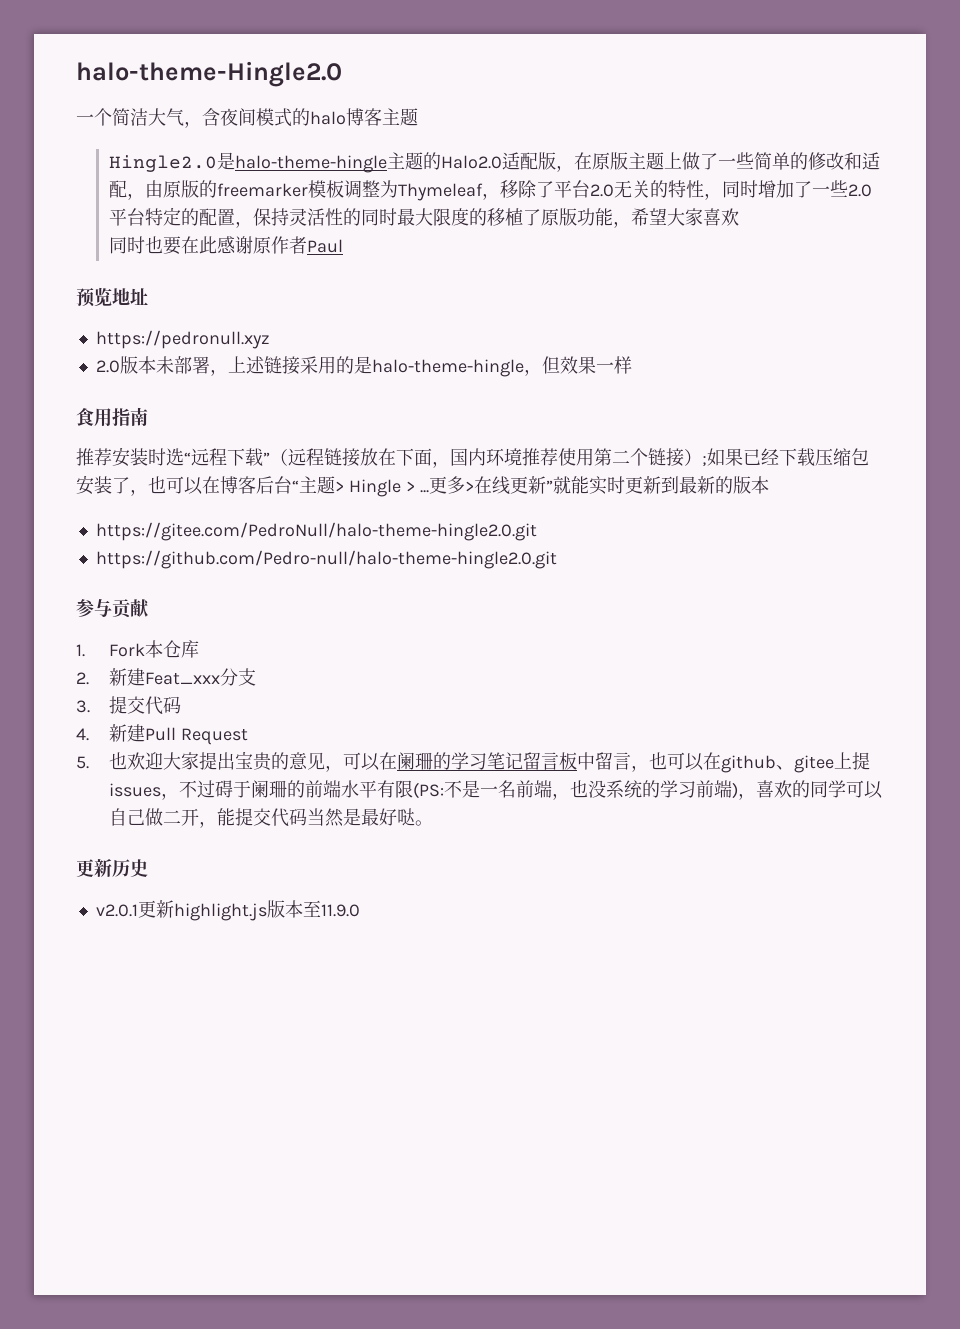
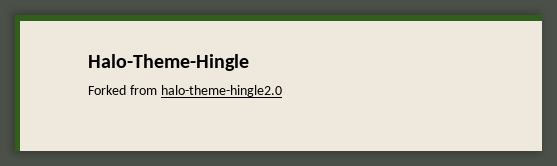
[76,61,342,87] [76,108,418,128] [108,152,880,173] [108,180,872,201] [108,207,739,228] [108,236,343,255] [76,287,148,307] [95,330,270,349] [95,356,632,377] [76,407,148,427] [76,447,869,468] [76,475,769,497] [95,522,537,541] [95,550,557,569] [76,599,149,619] [76,640,199,658] [76,668,256,686] [76,696,181,715] [76,724,248,745] [76,751,870,773] [108,780,883,800] [108,808,433,828] [76,859,148,877] [95,900,360,921] halo-theme-Hingle2.0 // 一个简洁大气，含夜间模式的halo博客主题 // Hingle2.0是halo-theme-hingle主题的Halo2.0适配版，在原版主题上做了一些简单的修改和适配，由原版的freemarker模板调整为Thymeleaf，移除了平台2.0无关的特性，同时增加了一些2.0平台特定的配置，保持灵活性的同时最大限度的移植了原版功能，希望大家喜欢 // 同时也要在此感谢原作者Paul // 预览地址 // https://pedronull.xyz // 2.0版本未部署，上述链接采用的是halo-theme-hingle，但效果一样 // 食用指南 // 推荐安装时选“远程下载”（远程链接放在下面，国内环境推荐使用第二个链接）;如果已经下载压缩包安装了，也可以在博客后台“主题> Hingle > ...更多>在线更新”就能实时更新到最新的版本 // https://gitee.com/PedroNull/halo-theme-hingle2.0.git // https://github.com/Pedro-null/halo-theme-hingle2.0.git // 参与贡献 // 1. Fork本仓库 // 2.新建Feat_xxx分支 // 3.提交代码 // 4.新建Pull Request // 5.也欢迎大家提出宝贵的意见，可以在阑珊的学习笔记留言板中留言，也可以在github、gitee上提issues，不过碍于阑珊的前端水平有限(PS:不是一名前端，也没系统的学习前端)，喜欢的同学可以自己做二开，能提交代码当然是最好哒。 // 更新历史 // v2.0.1更新highlight.js版本至11.9.0 -> [88,54,249,71] [88,85,282,97] Halo-Theme-Hingle // Forked from halo-theme-hingle2.0

